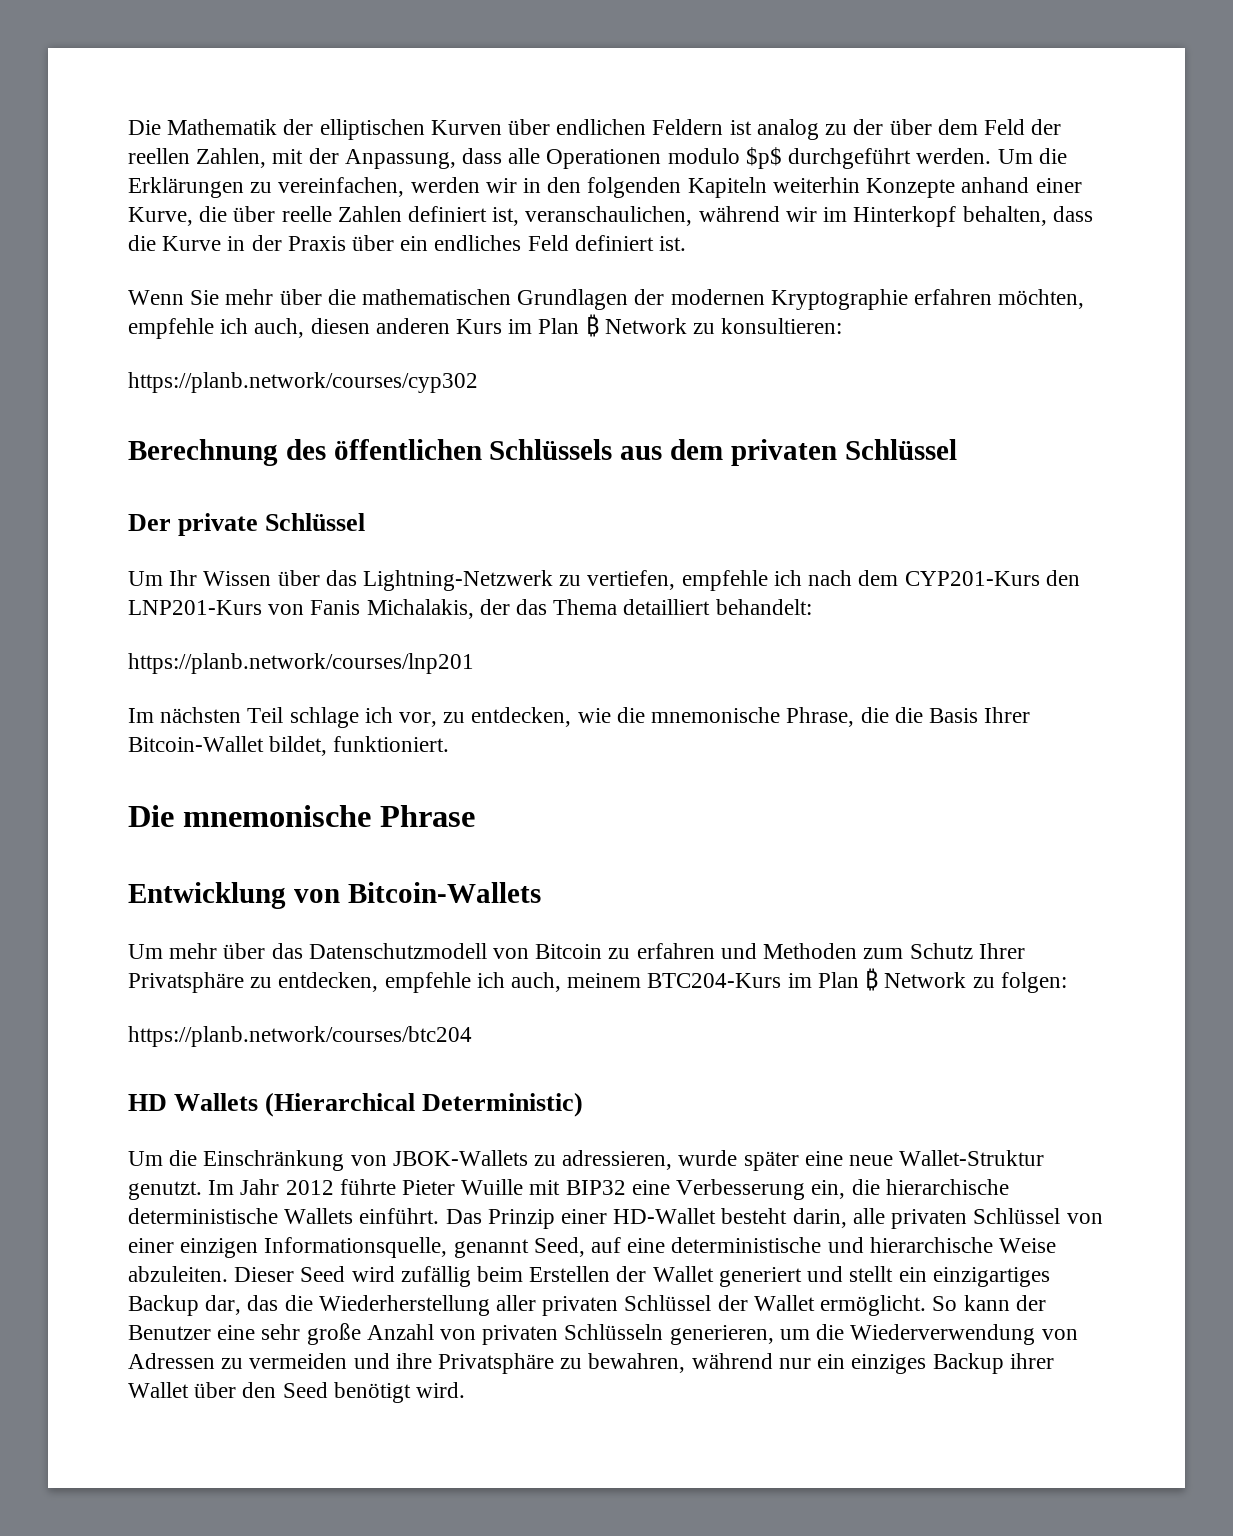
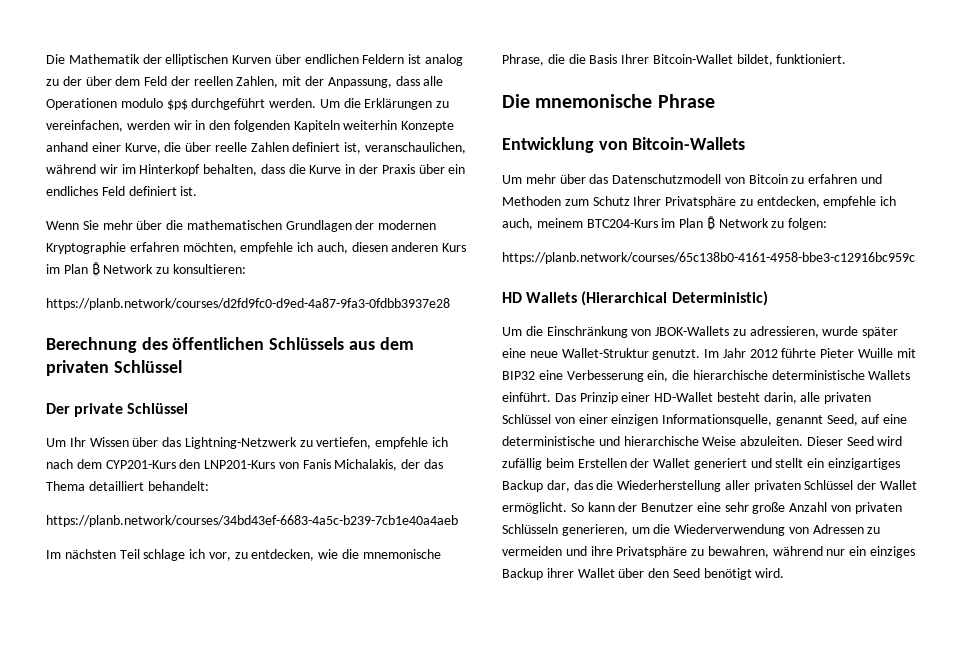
[128,372,478,393] https://planb.network/courses/cyp302 -> [46,298,450,310] https://planb.network/courses/d2fd9fc0-d9ed-4a87-9fa3-0fdbb3937e28
[128,653,474,674] https://planb.network/courses/lnp201 -> [46,515,458,527] https://planb.network/courses/34bd43ef-6683-4a5c-b239-7cb1e40a4aeb
[128,1026,472,1047] https://planb.network/courses/btc204 -> [502,252,915,264] https://planb.network/courses/65c138b0-4161-4958-bbe3-c12916bc959c

